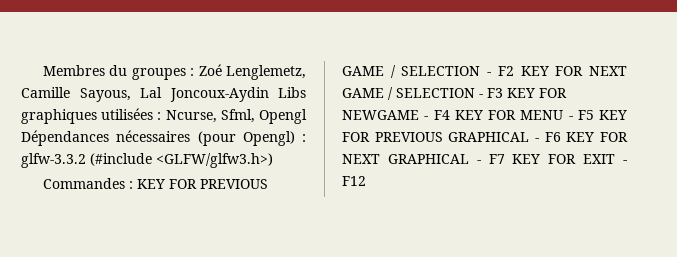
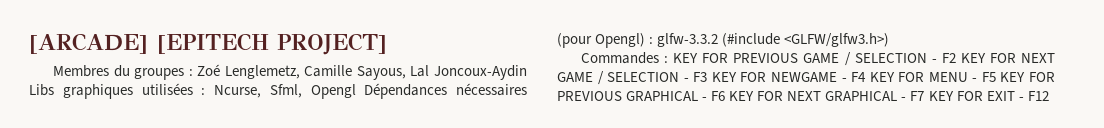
(42, 70) none -> [29,33,387,55] [ARCADE] [EPITECH PROJECT] //

